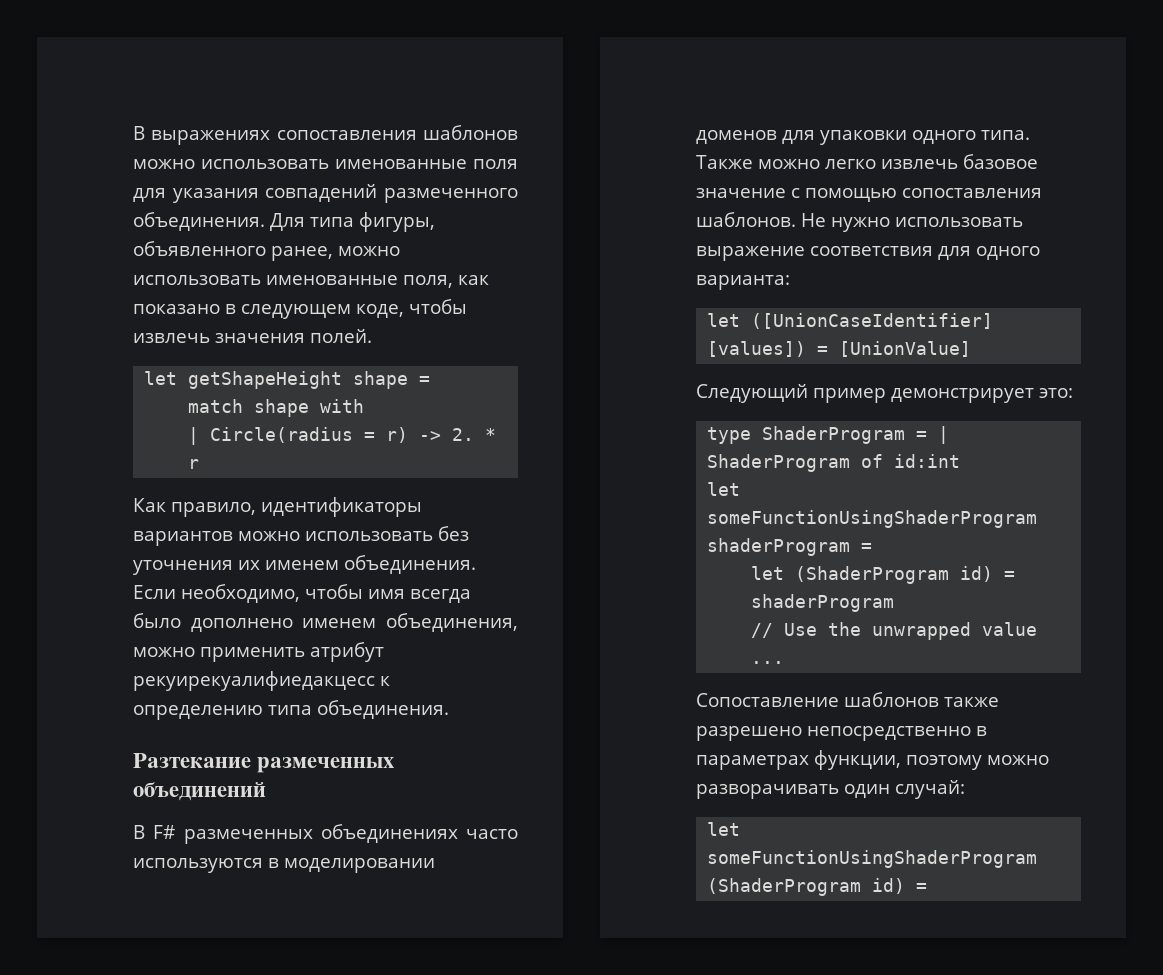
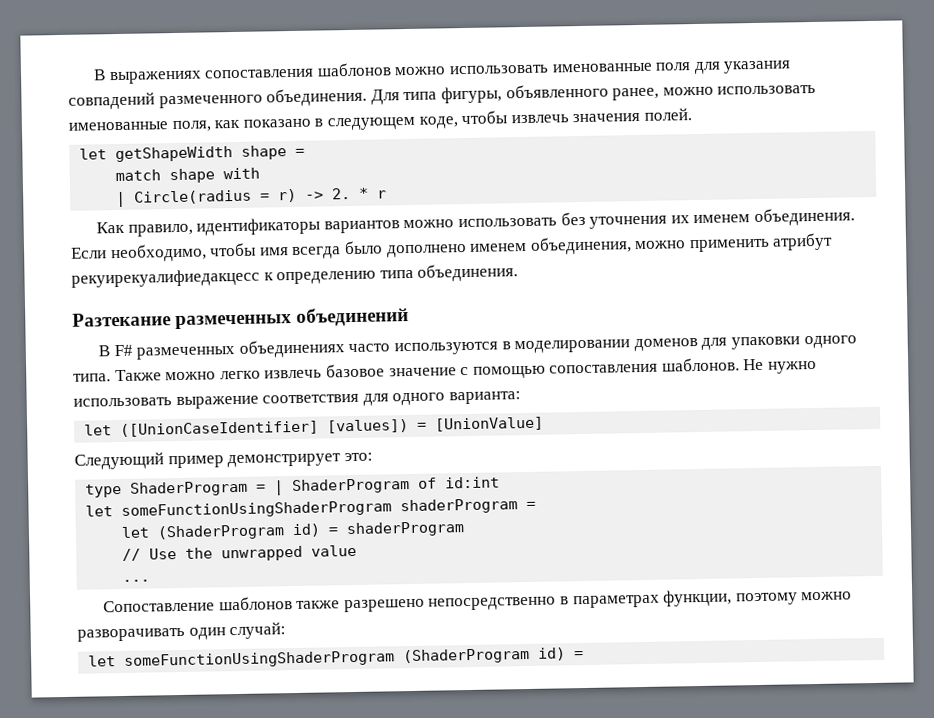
[188,371,343,389] getShapeHeight -> [115,146,234,163] getShapeWidth

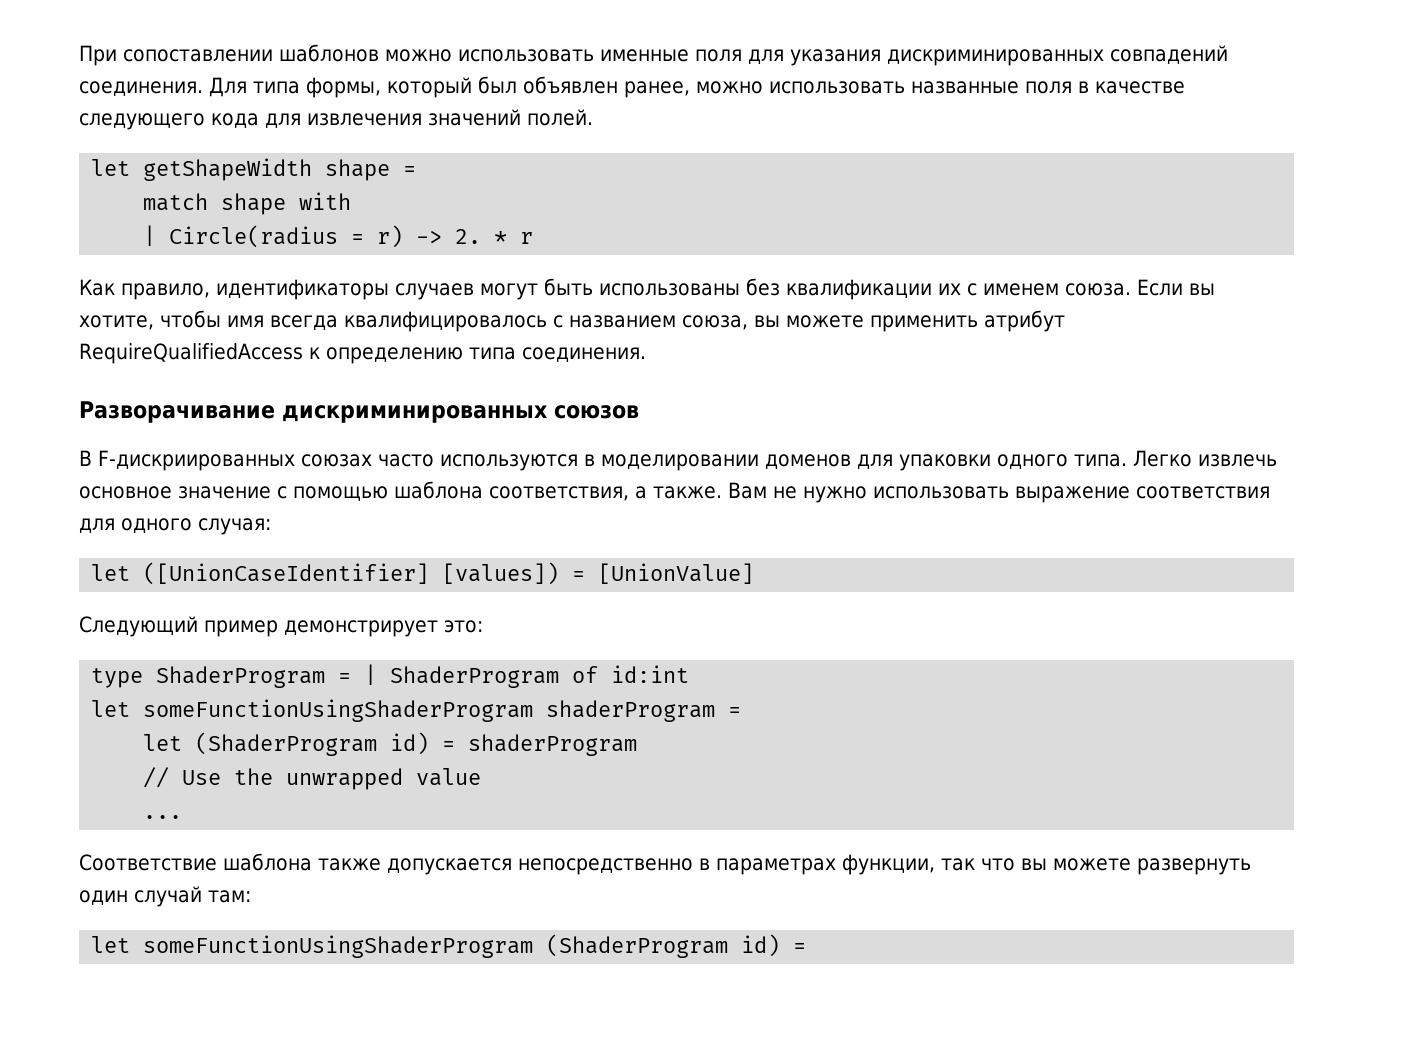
[93,68,315,85] В выражениях сопоставления -> [79,45,273,66] При сопоставлении
[551,62,653,73] именованные -> [600,49,689,62] именные
[68,83,817,110] [68,110,641,133] совпадений размеченного объединения. Для типа фигуры, объявленного ранее, можно использовать именованные поля, как показано в следующем коде, чтобы извлечь значения -> [887,45,1228,66] [79,76,1185,98] [79,109,521,130] дискриминированных совпадений соединения. Для типа формы, который был объявлен ранее, можно использовать названные поля в качестве следующего кода для извлечения значений
[323,207,856,234] [71,236,687,263] вариантов можно использовать без уточнения их именем объединения. Если необходимо, чтобы имя всегда было дополнено именем объединения, можно -> [395,278,1215,300] [79,310,864,332] случаев могут быть использованы без квалификации их с именем союза. Если вы хотите, чтобы имя всегда квалифицировалось с названием союза, вы можете
[71,268,260,288] рекуирекуалифиедакцесс -> [79,343,303,364] RequireQualifiedAccess
[417,263,519,282] [72,306,410,330] [98,339,345,360] объединения. // Разтекание размеченных объединений // В F# размеченных объединениях -> [521,347,646,362] [79,401,639,423] [79,450,372,471] соединения. // Разворачивание дискриминированных союзов // В F-дискриированных союзах
[114,357,765,382] Также можно легко извлечь базовое значение с помощью сопоставления шаблонов. Не -> [1133,450,1277,467] [79,481,797,501] Легко извлечь основное значение с помощью шаблона соответствия, а также. Вам не
[448,391,521,405] варианта: -> [198,518,271,535] случая:
[103,589,853,613] [77,622,287,642] Сопоставление шаблонов также разрешено непосредственно в параметрах функции, поэтому можно разворачивать один случай: -> [79,853,1251,875] [79,886,251,907] Соответствие шаблона также допускается непосредственно в параметрах функции, так что вы можете развернуть один случай там:

